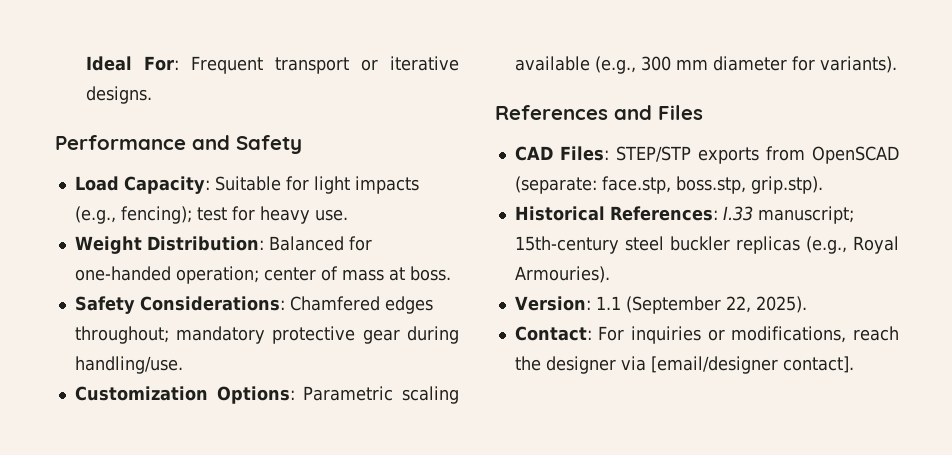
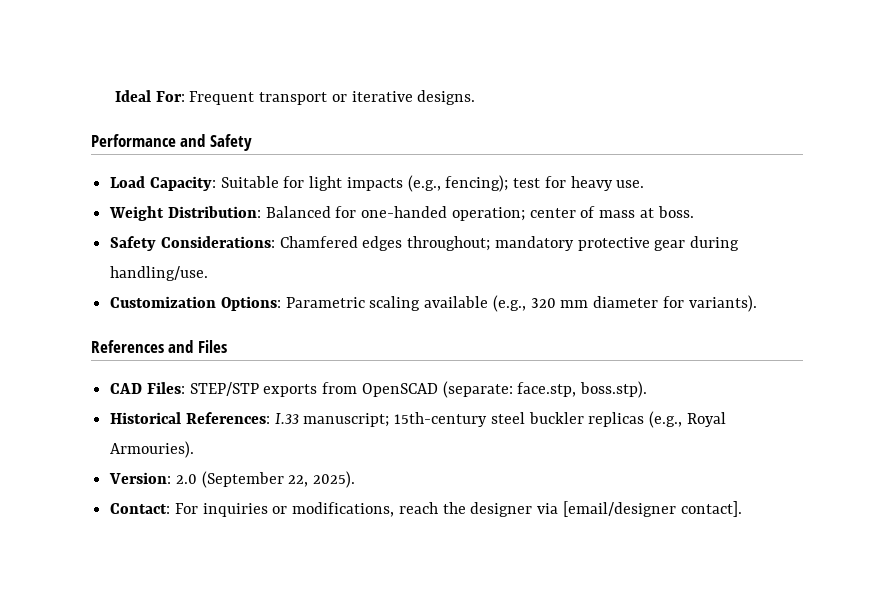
[640,56,671,71] 300 -> [530,298,556,308] 320
[675,176,823,194] boss.stp, grip.stp). -> [580,381,648,398] boss.stp).
[595,296,621,310] 1.1 -> [175,474,197,484] 2.0

